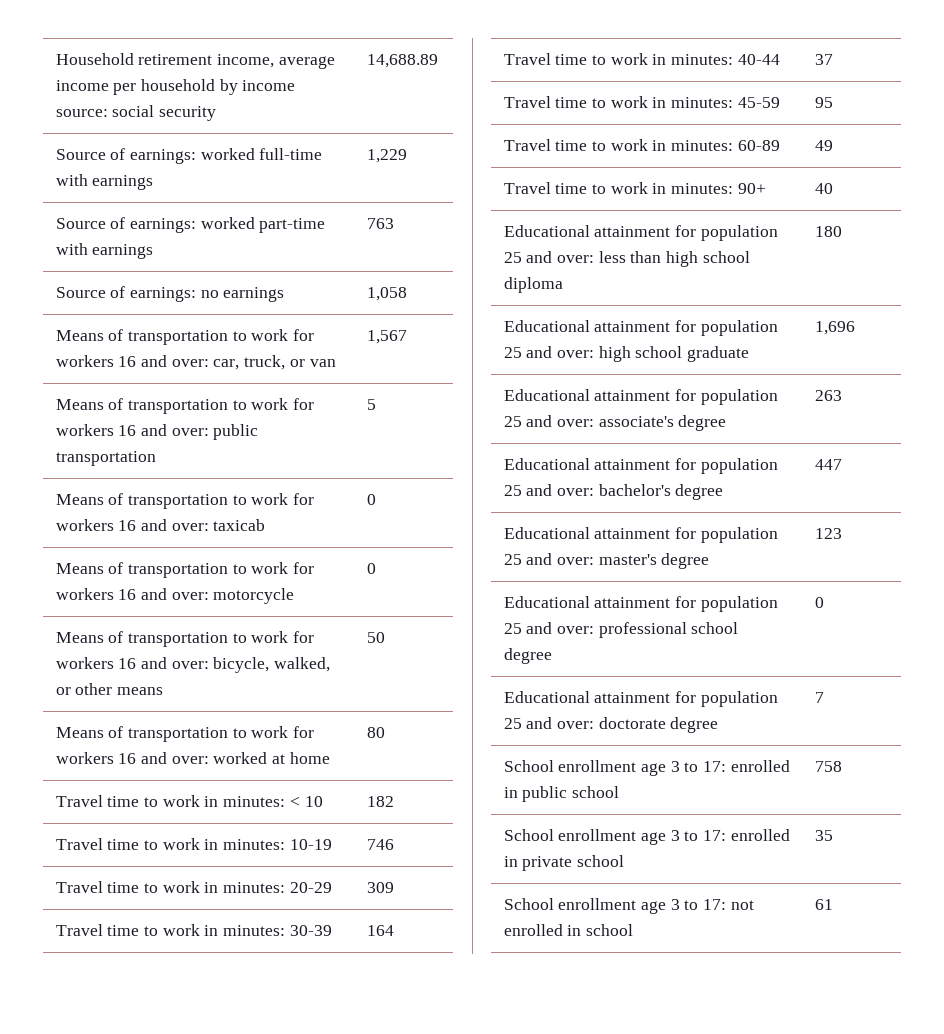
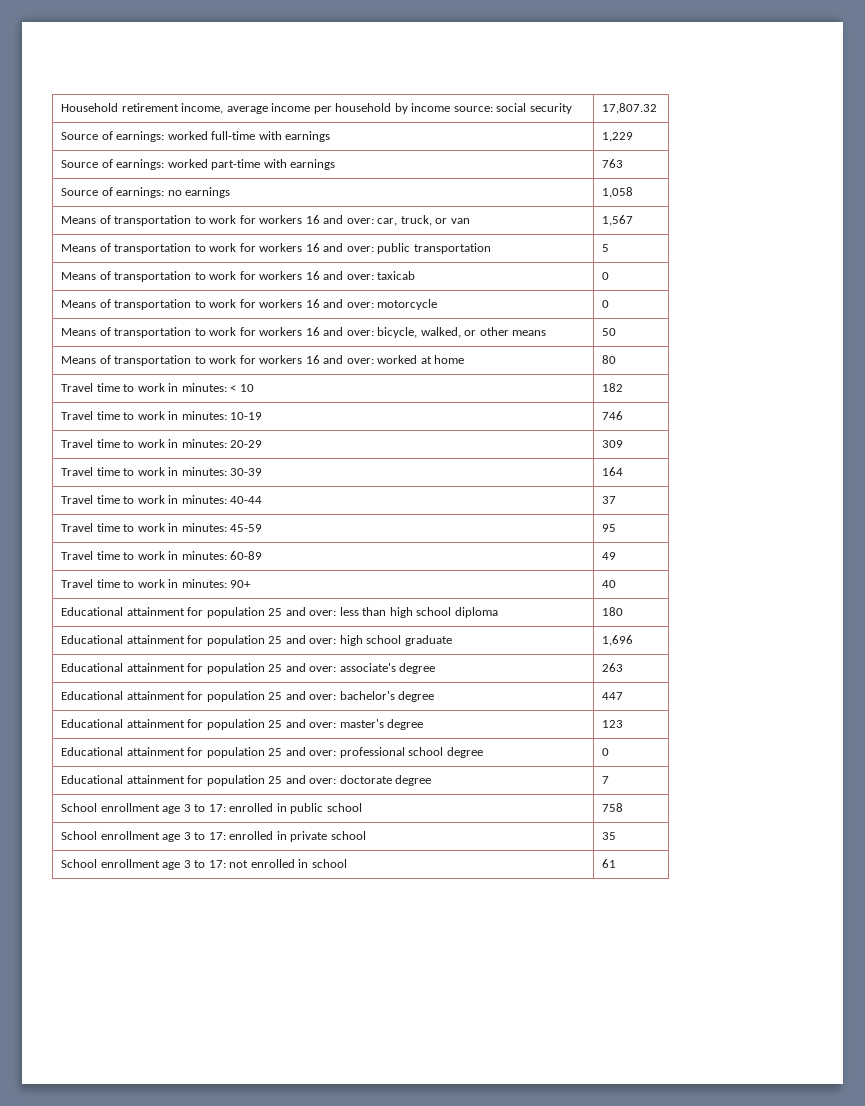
[366,54,438,68] 14,688.89 -> [602,103,658,114] 17,807.32

